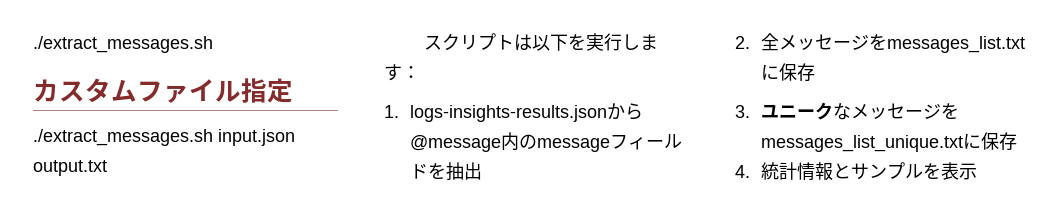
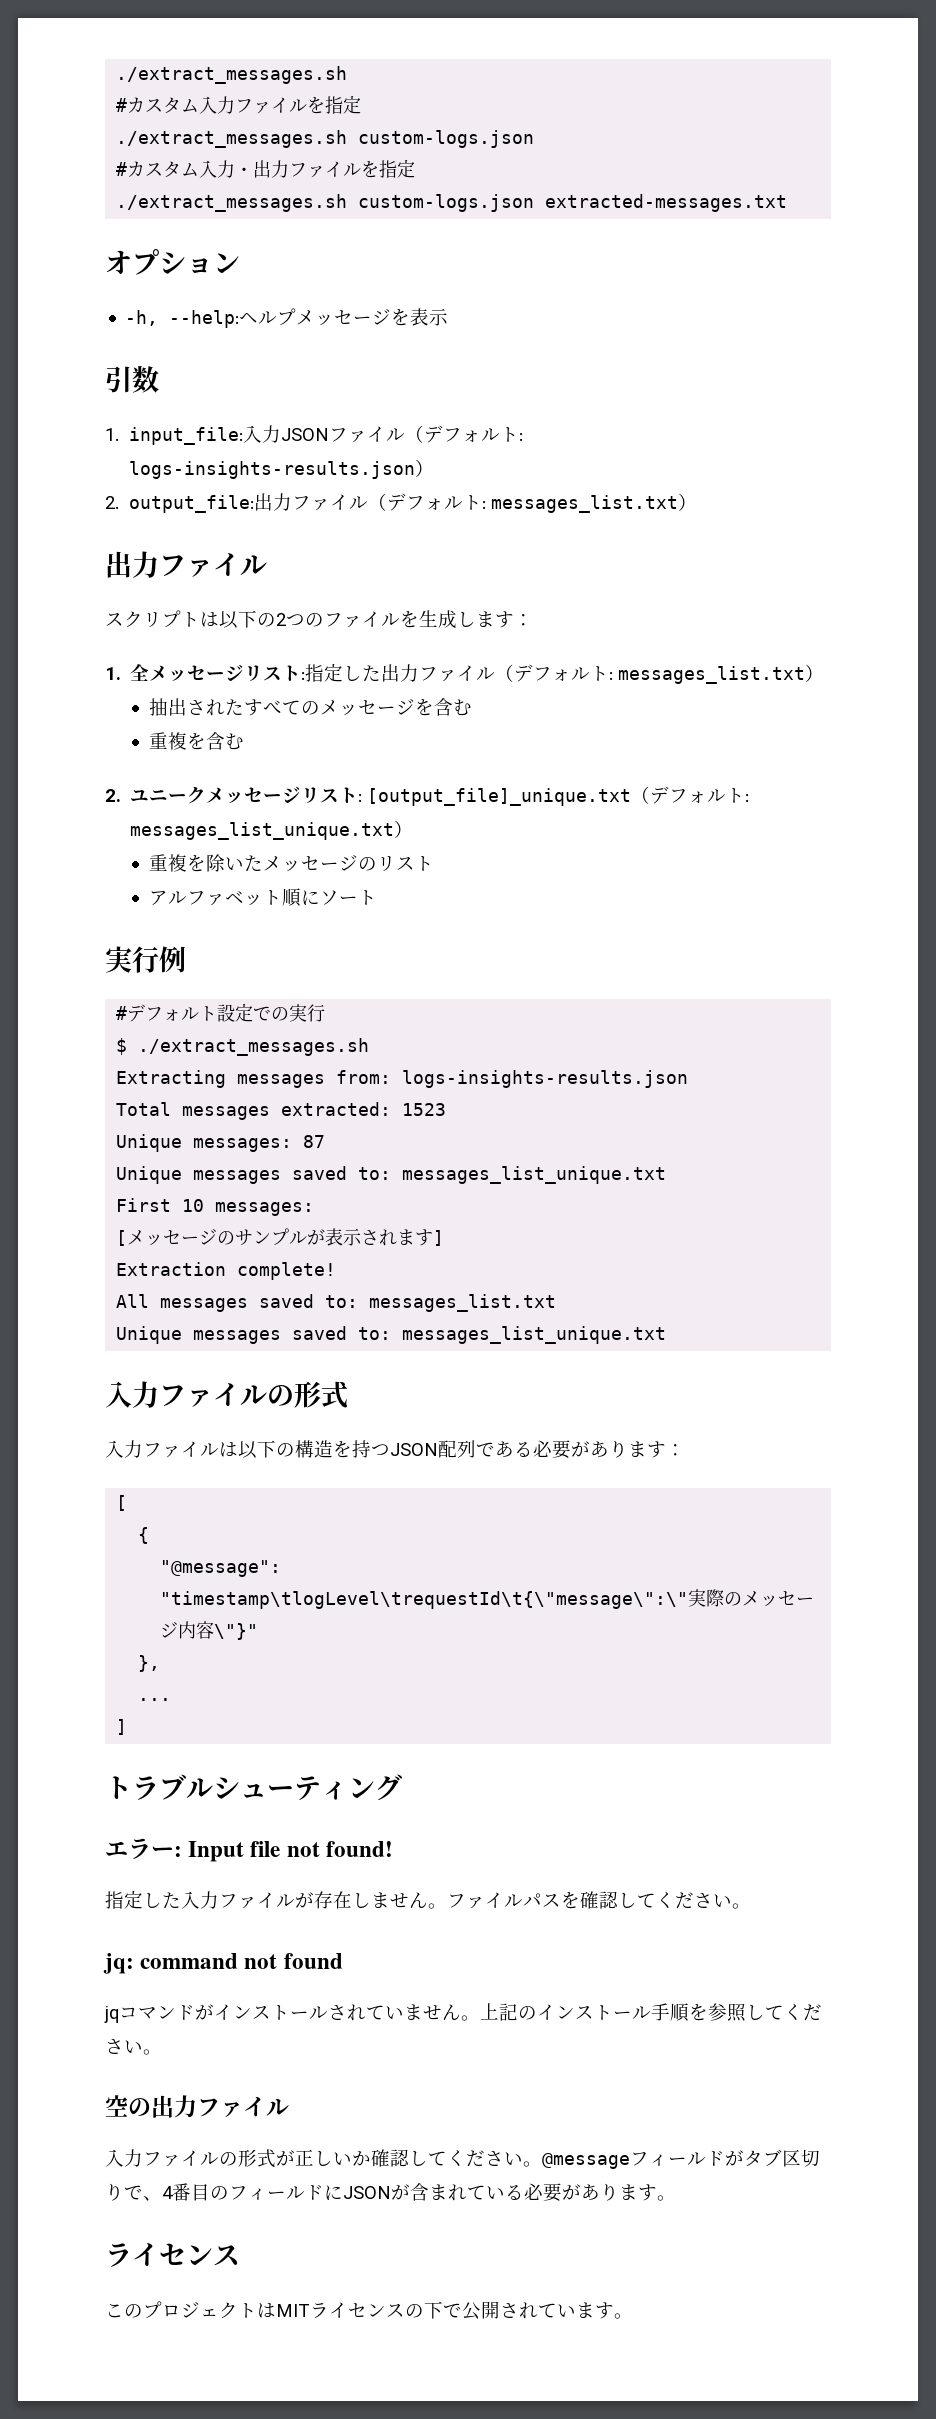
[33,36,213,53] [33,78,293,103] [33,129,295,146] [33,160,107,176] [423,33,658,51] [384,64,420,81] [384,103,643,122] [409,132,682,152] [409,162,482,180] [735,33,1025,53] [760,63,815,81] [735,105,750,118] ./extract_messages.sh // カスタムファイル指定 // ./extract_messages.sh input.json output.txt // スクリプトは以下を実行します： // 1. logs-insights-results.jsonから@message内のmessageフィールドを抽出 // 2.全メッセージをmessages_list.txtに保存 // 3. -> [116,66,348,84] [116,95,362,114] [116,130,535,148] [116,159,416,178] [116,194,788,212] [105,249,240,275] [125,308,449,328] [105,366,159,393] [105,425,523,445] [128,459,434,479] [105,493,697,513] [105,551,267,578] [105,610,533,629] [105,663,825,684] [148,698,472,716] [148,732,244,750] [105,789,121,802] ./extract_messages.sh // #カスタム入力ファイルを指定 // ./extract_messages.sh custom-logs.json // #カスタム入力・出力ファイルを指定 // ./extract_messages.sh custom-logs.json extracted-messages.txt // オプション // -h, --help:ヘルプメッセージを表示 // 引数 // 1. input_file:入力JSONファイル（デフォルト: logs-insights-results.json） // 2. output_file:出力ファイル（デフォルト: messages_list.txt） // 出力ファイル // スクリプトは以下の2つのファイルを生成します： // 1.全メッセージリスト:指定した出力ファイル（デフォルト: messages_list.txt） // 抽出されたすべてのメッセージを含む // 重複を含む // 2.
[832,103,959,120] [760,132,1017,152] [735,162,977,181] なメッセージをmessages_list_unique.txtに保存 // 4.統計情報とサンプルを表示 -> [206,786,750,806] [130,820,414,840] [148,854,434,872] [148,888,377,907] [105,946,186,973] [116,1003,326,1022] [116,1038,370,1056] [116,1070,689,1088] [116,1102,447,1120] [116,1134,326,1152] [116,1166,667,1184] [116,1198,315,1216] [116,1228,445,1246] [116,1262,337,1280] [116,1294,557,1312] [116,1326,667,1344] [105,1381,348,1409] [105,1440,685,1459] [116,1495,128,1511] [138,1527,150,1544] [160,1560,282,1577] [160,1589,815,1609] [160,1621,259,1640] [138,1655,161,1672] [138,1698,172,1701] [116,1719,128,1735] [105,1774,402,1801] [105,1838,393,1862] [105,1890,751,1909] [103,1953,343,1974] [104,2003,822,2023] [105,2039,162,2055] [105,2095,289,2118] [105,2149,820,2169] [105,2183,676,2202] [105,2243,240,2267] [105,2301,633,2320] メッセージリスト: [output_file]_unique.txt（デフォルト: messages_list_unique.txt） // 重複を除いたメッセージのリスト // アルファベット順にソート // 実行例 // #デフォルト設定での実行 // $ ./extract_messages.sh // Extracting messages from: logs-insights-results.json // Total messages extracted: 1523 // Unique messages: 87 // Unique messages saved to: messages_list_unique.txt // First 10 messages: // [メッセージのサンプルが表示されます] // Extraction complete! // All messages saved to: messages_list.txt // Unique messages saved to: messages_list_unique.txt // 入力ファイルの形式 // 入力ファイルは以下の構造を持つJSON配列である必要があります： // [ // { // "@message": "timestamp\tlogLevel\trequestId\t{\"message\":\"実際のメッセージ内容\"}" // }, // ... // ] // トラブルシューティング // エラー: Input file not found! // 指定した入力ファイルが存在しません。ファイルパスを確認してください。 // jq: command not found // jqコマンドがインストールされていません。上記のインストール手順を参照してください。 // 空の出力ファイル // 入力ファイルの形式が正しいか確認してください。@messageフィールドがタブ区切りで、4番目のフィールドにJSONが含まれている必要があります。 // ライセンス // このプロジェクトはMITライセンスの下で公開されています。

